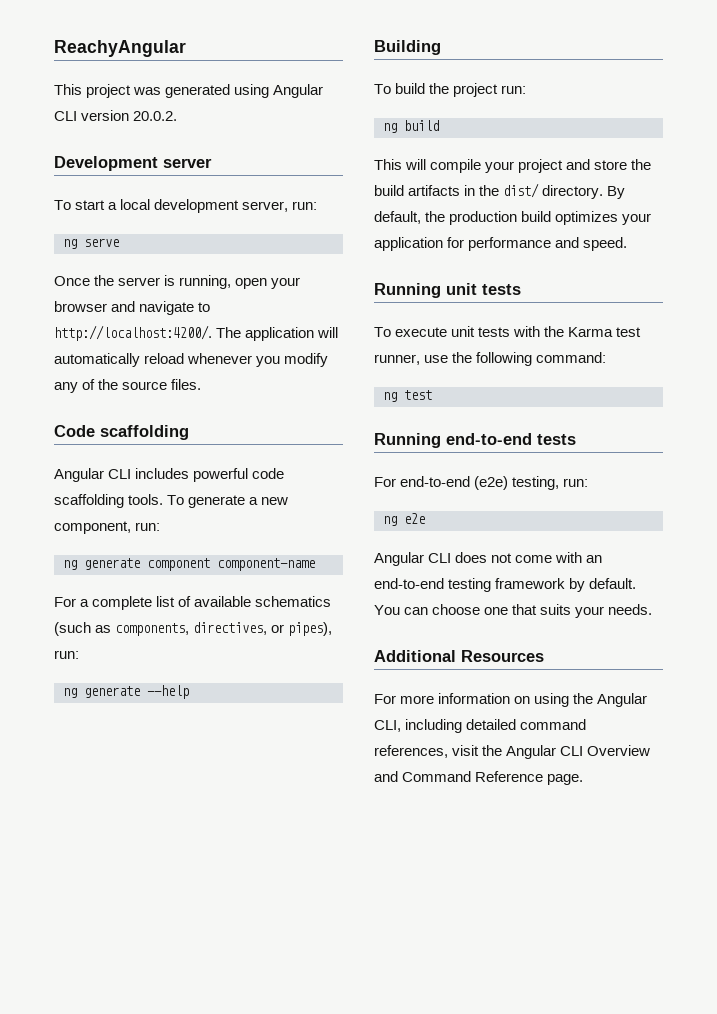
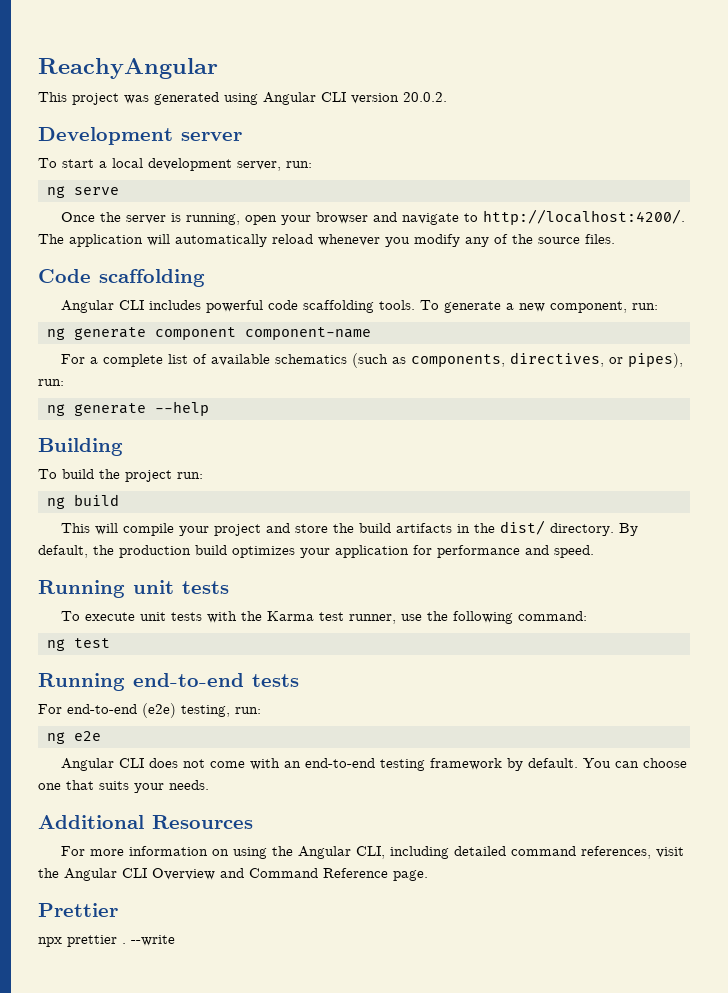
(584, 779) none -> [38,903,118,917] [38,935,175,947] // Prettier // npx prettier . --write

